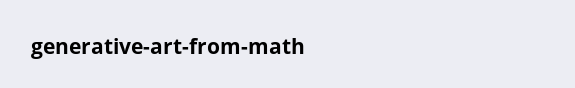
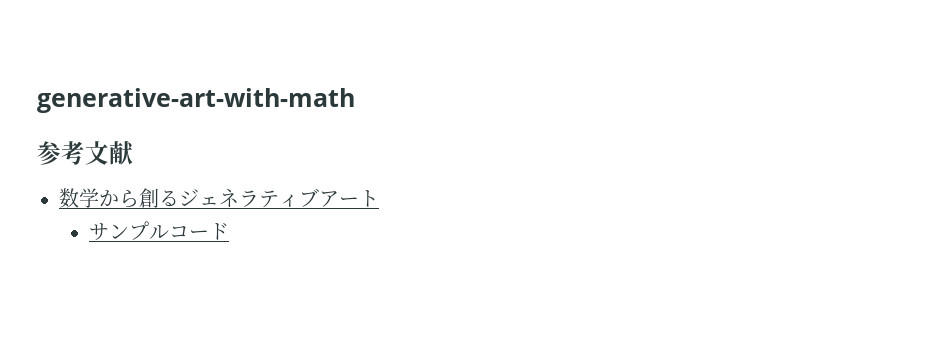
[31,38,305,59] generative-art-from-math -> [37,88,355,113] [37,141,134,165] [59,188,379,208] [88,221,229,240] generative-art-with-math // 参考文献 // 数学から創るジェネラティブアート // サンプルコード

